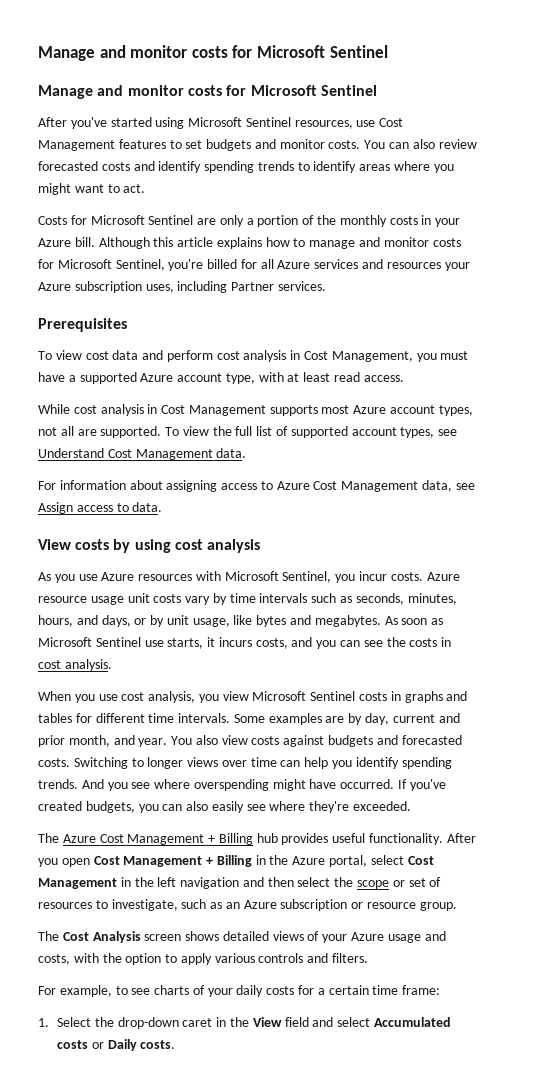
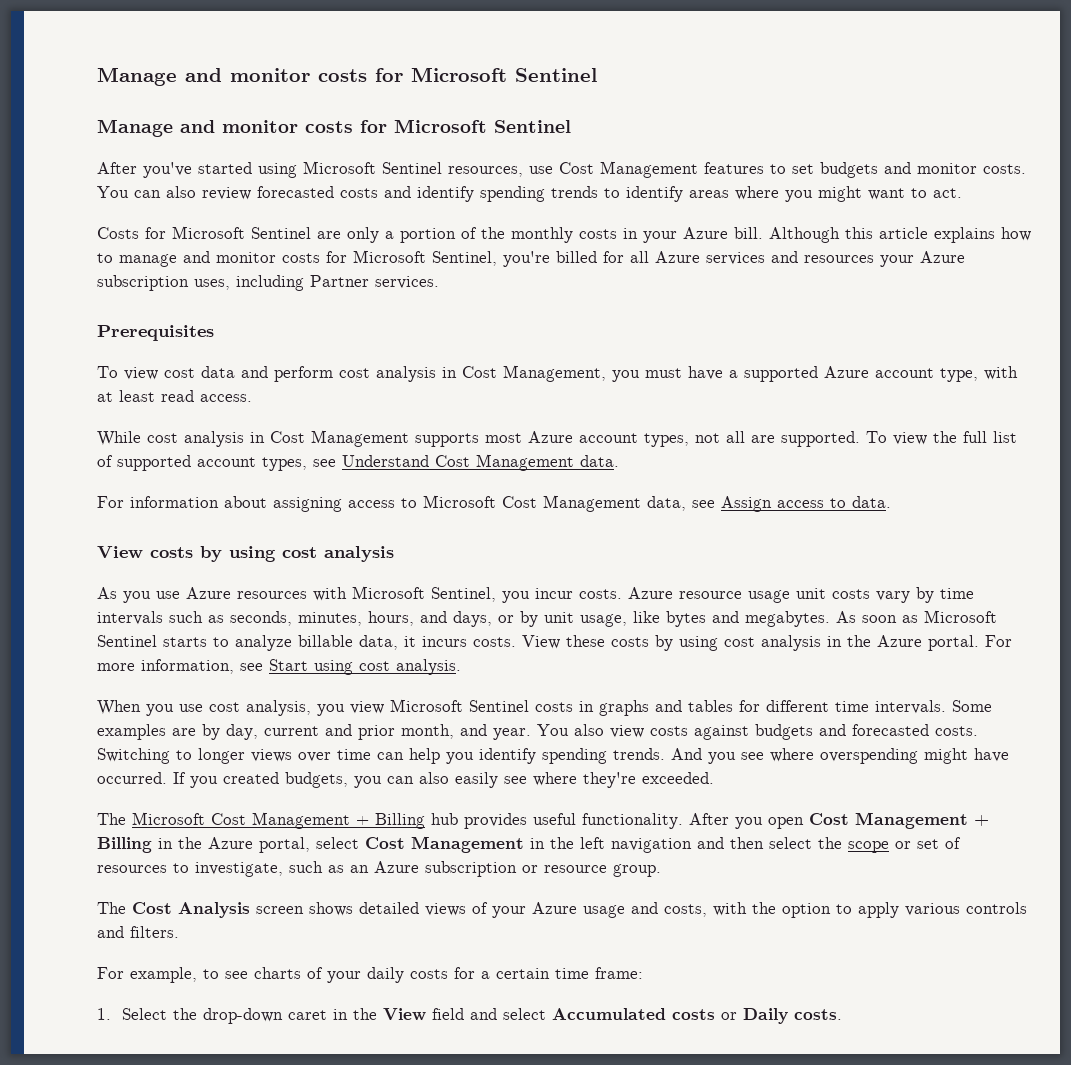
[276,481,310,490] Azure -> [423,495,496,508] Microsoft
[144,637,452,649] use starts, it incurs costs, and you can see the costs in -> [163,635,1012,651] [97,659,353,675] starts to analyze billable data, it incurs costs. View these costs by using cost analysis in the Azure portal. For more information, see Start using
[409,779,446,791] you've -> [190,776,218,788] you
[62,834,96,843] Azure -> [132,812,205,825] Microsoft

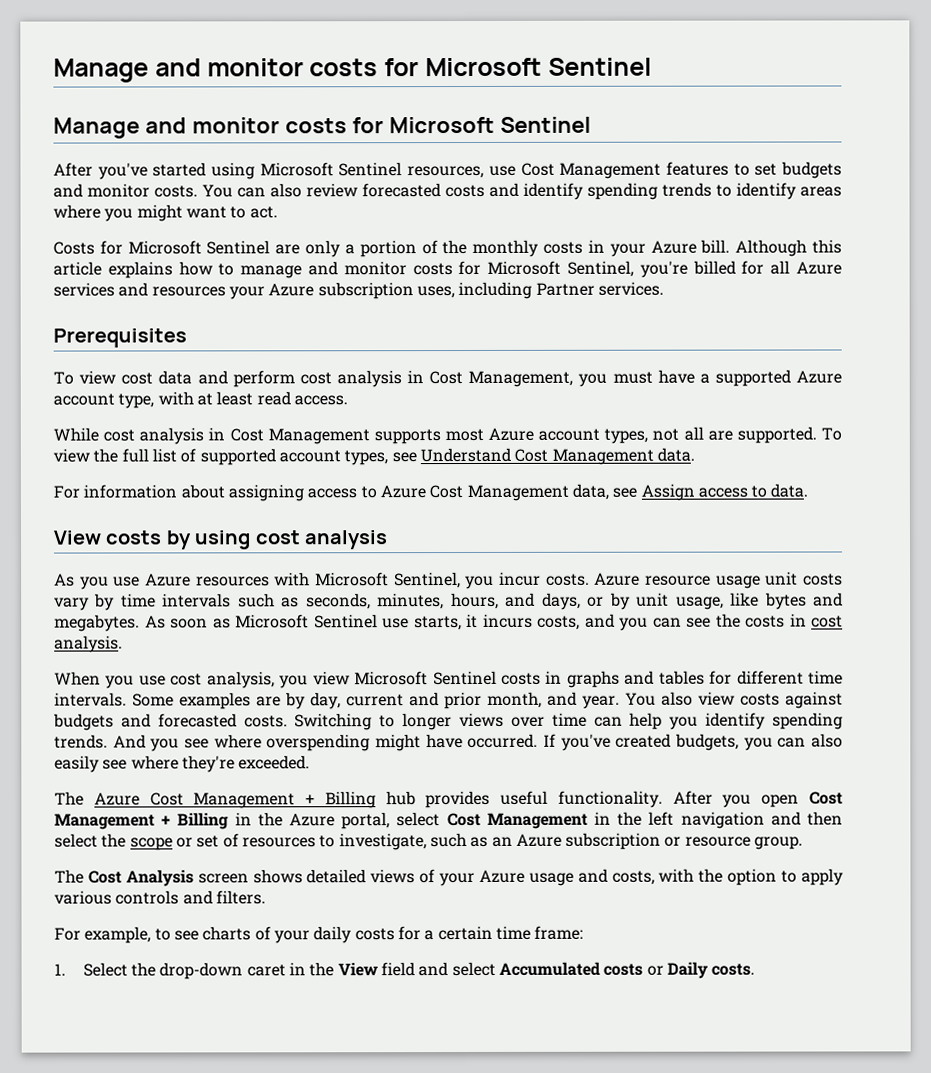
[423,495,496,508] Microsoft -> [379,485,426,499] Azure
[163,635,1012,651] [97,659,353,675] starts to analyze billable data, it incurs costs. View these costs by using cost analysis in the Azure portal. For more information, see Start using -> [382,613,807,631] use starts, it incurs costs, and you can see the costs in
[190,776,218,788] you -> [560,733,611,751] you've
[132,812,205,825] Microsoft -> [93,792,140,806] Azure

